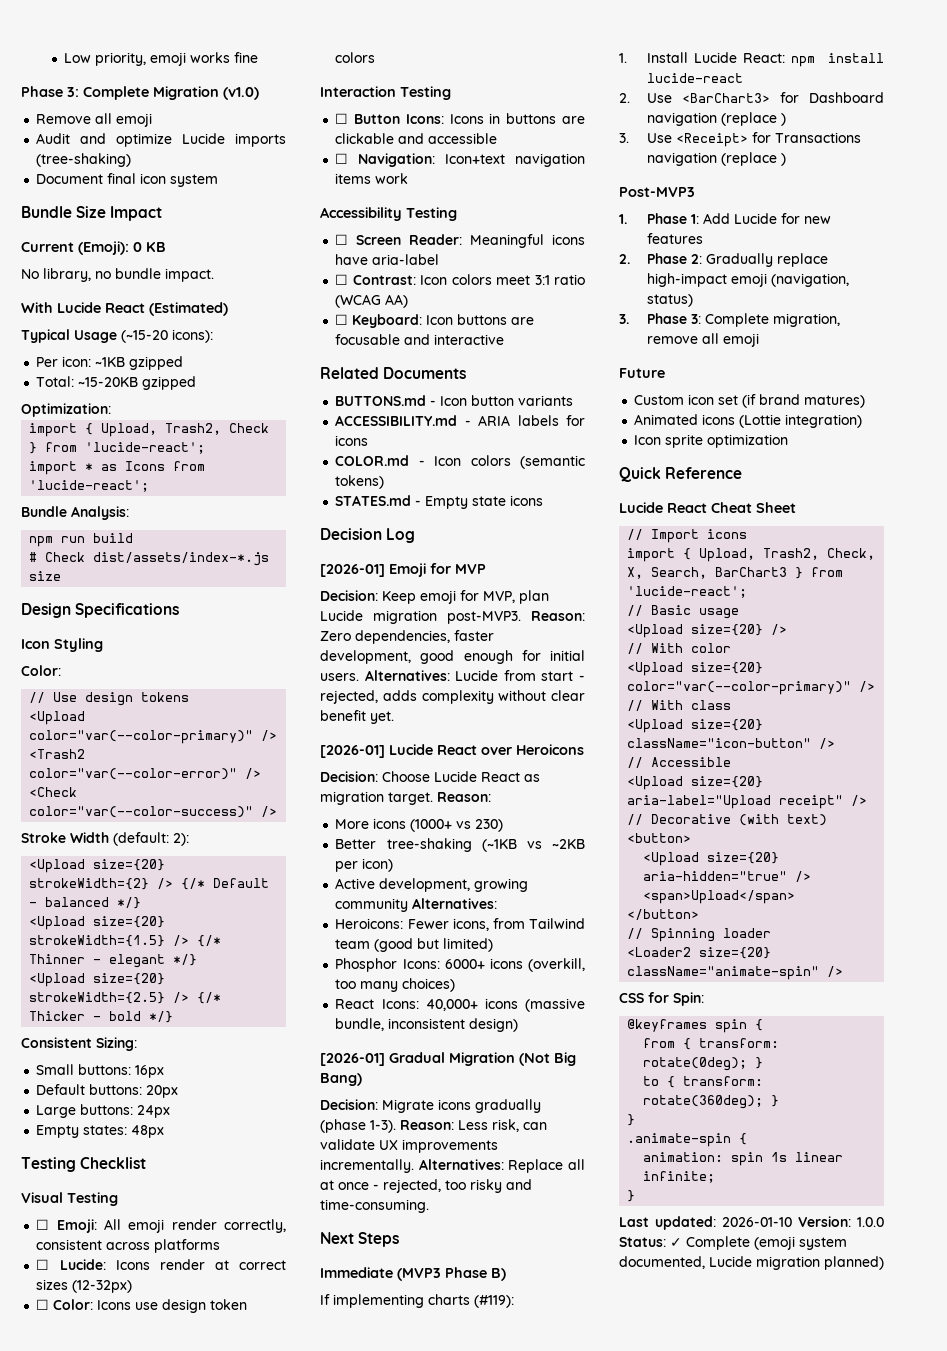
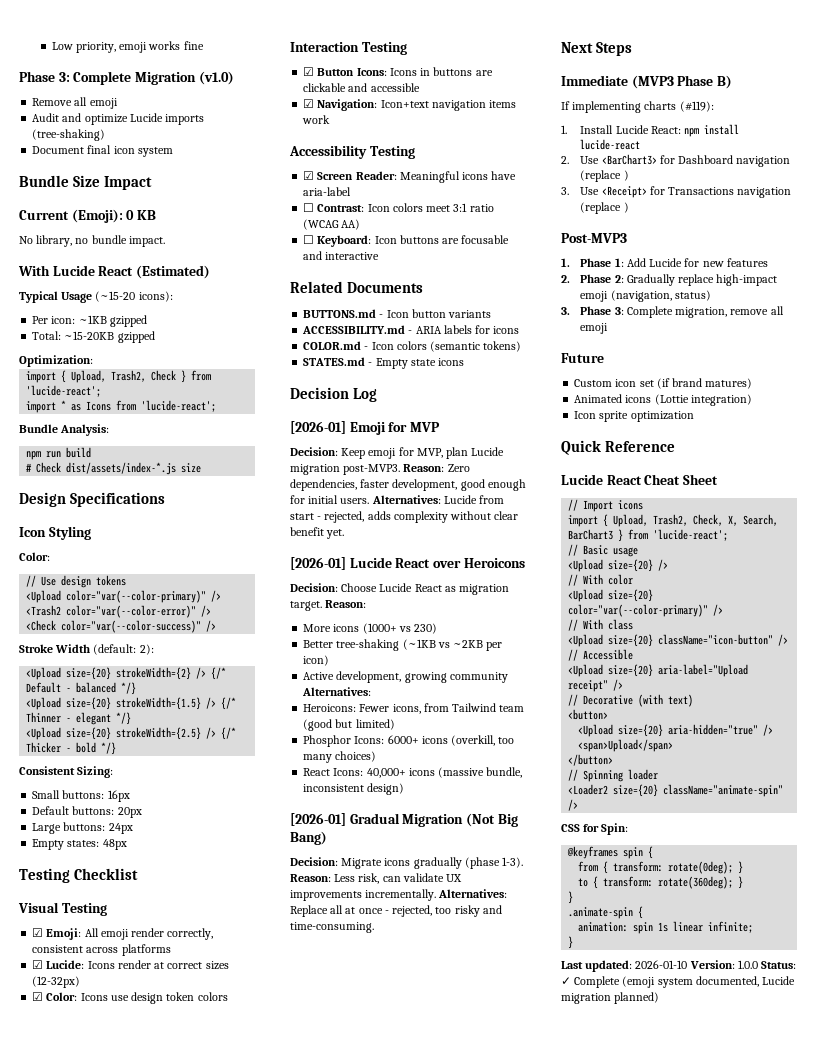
[36,1219,50,1230] ☐ -> [32,928,44,937] ☑
[36,1259,50,1270] ☐ -> [32,960,44,969] ☑
[36,1299,50,1310] ☐ -> [32,992,44,1001] ☑
[335,113,349,124] ☐ -> [303,67,315,76] ☑
[335,153,349,164] ☐ -> [303,99,315,108] ☑
[335,234,349,245] ☐ -> [303,171,315,180] ☑

